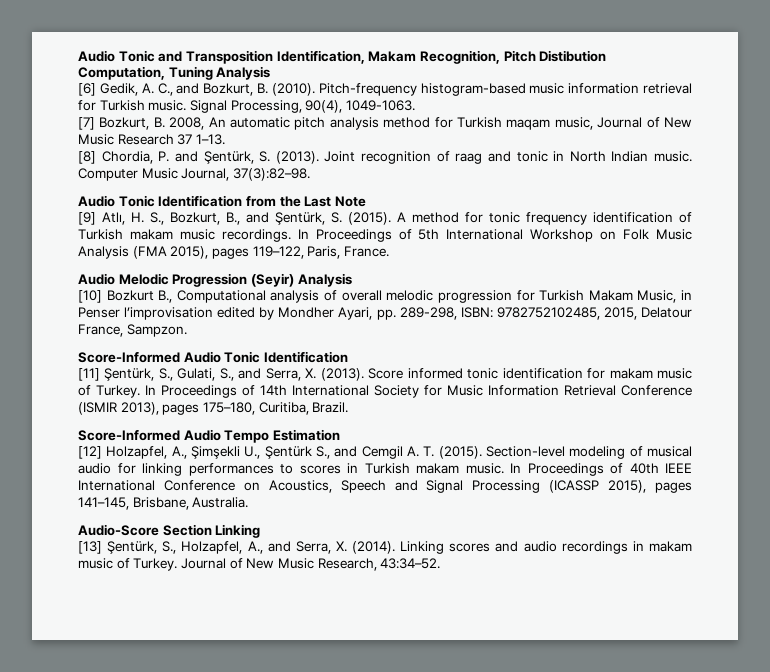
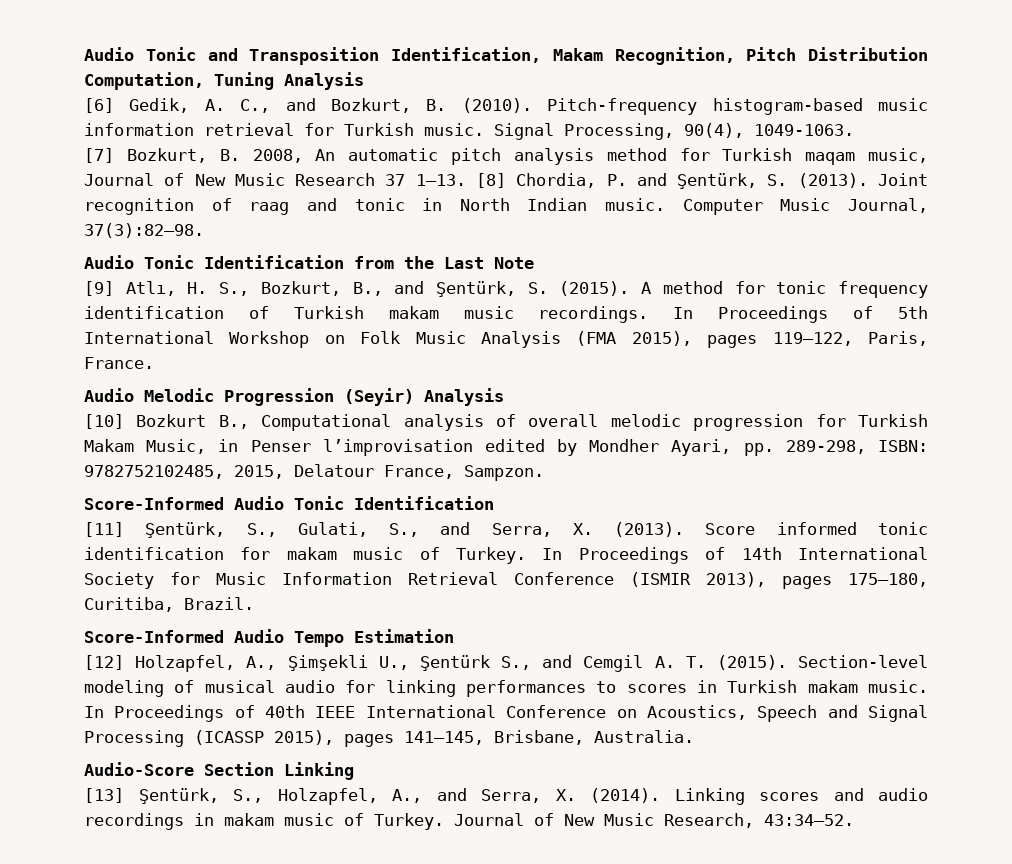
[539,50,607,62] Distibution -> [808,47,928,61] Distribution
(225, 139) // -> (466, 180) none

